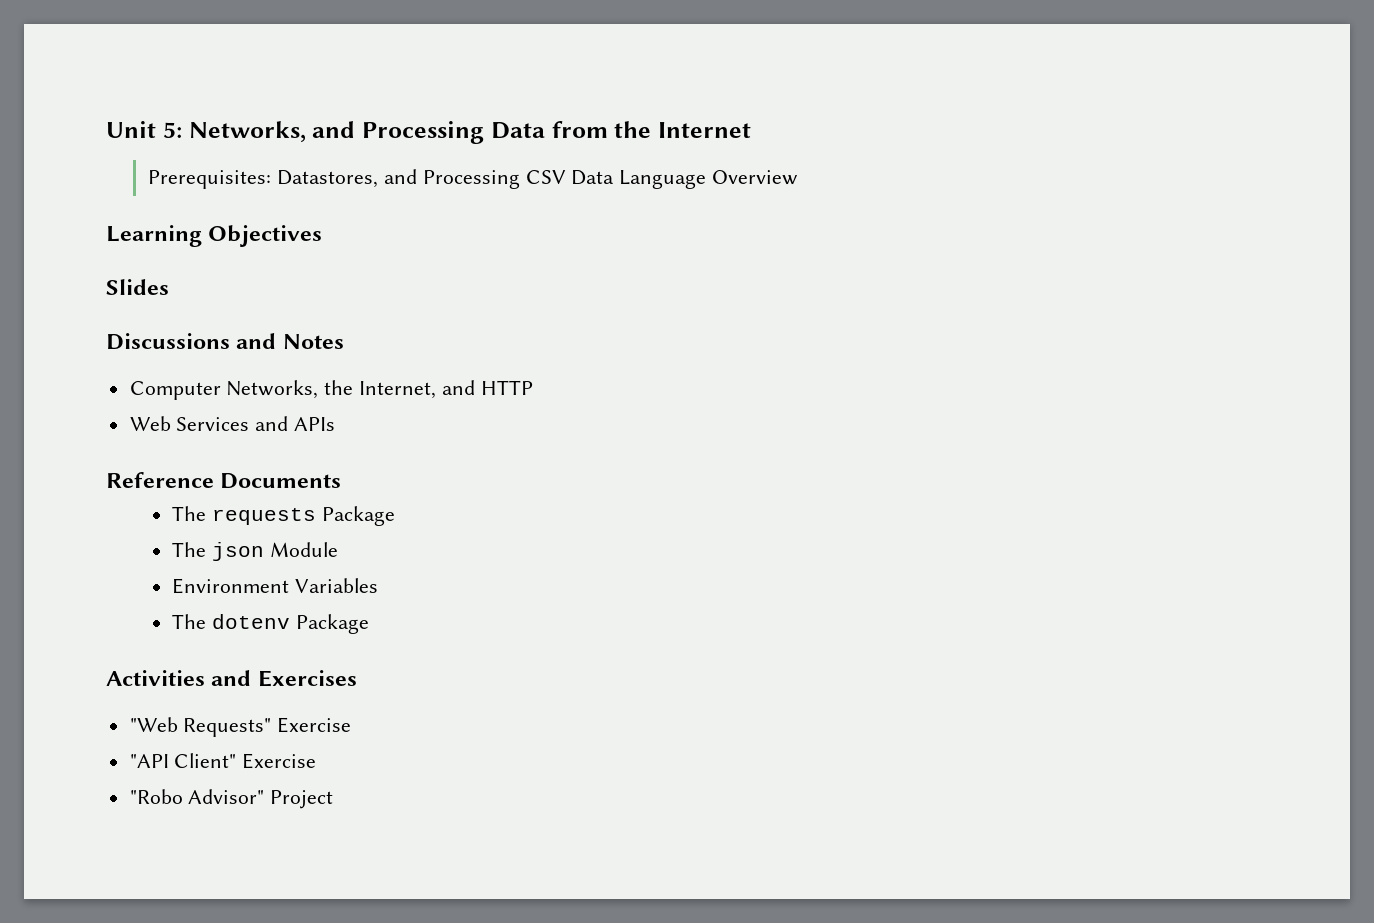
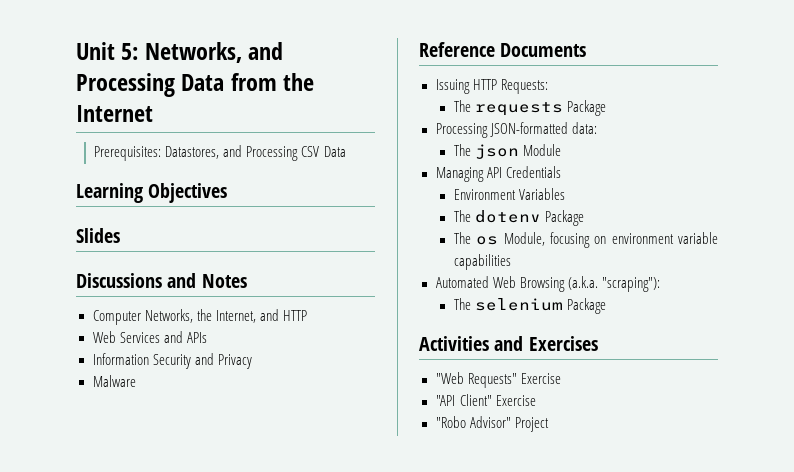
[619,170,798,189] Language Overview -> (346, 151) none
(336, 424) none -> [92,353,252,369] [92,375,136,387] // Information Security and Privacy // Malware
(342, 481) none -> [435,79,548,94] // Issuing HTTP Requests:
(395, 516) none -> [435,122,597,138] // Processing JSON-formatted data:
(338, 549) none -> [435,166,561,182] // Managing API Credentials
(369, 624) none -> [453,232,718,248] [453,254,511,270] [435,276,660,292] [453,298,606,314] // The os Module, focusing on environment variable capabilities // Automated Web Browsing (a.k.a. "scraping"): // The selenium Package

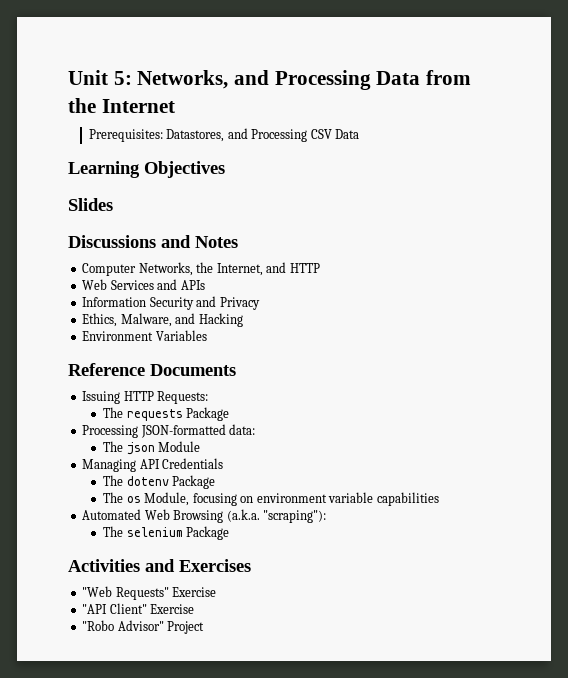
[92,375,136,387] Malware -> [82,313,243,327] [82,330,207,341] Ethics, Malware, and Hacking // Environment Variables
[453,188,565,200] // Environment Variables -> (224, 463) none

